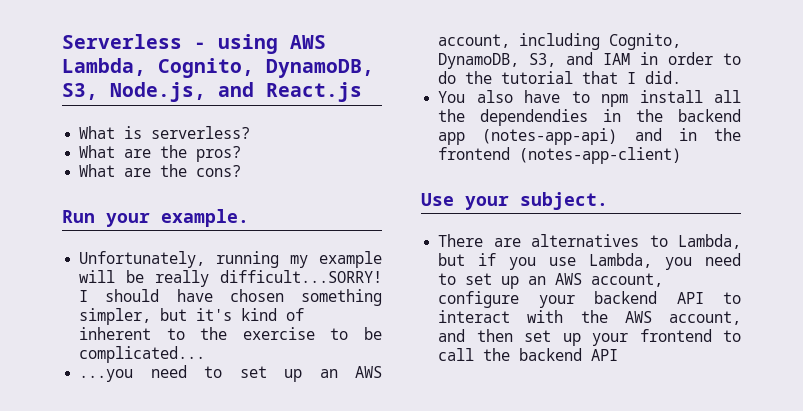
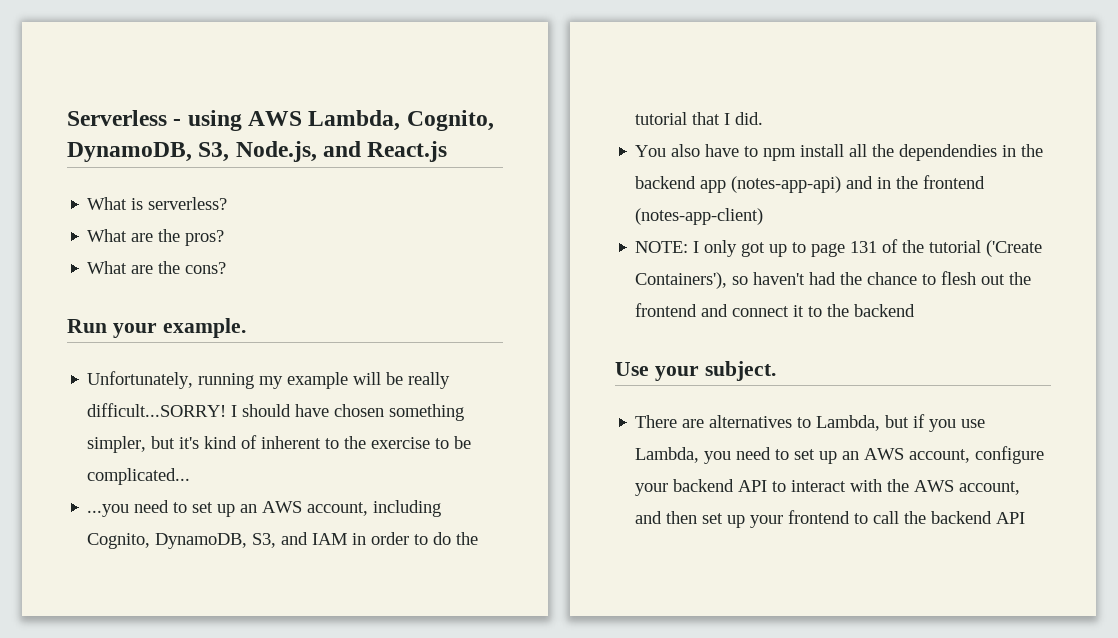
(682, 155) none -> [635,239,1043,257] [635,271,1032,289] [635,303,916,317] // NOTE: I only got up to page 131 of the tutorial ('Create Containers'), so haven't had the chance to flesh out the frontend and connect it to the backend

